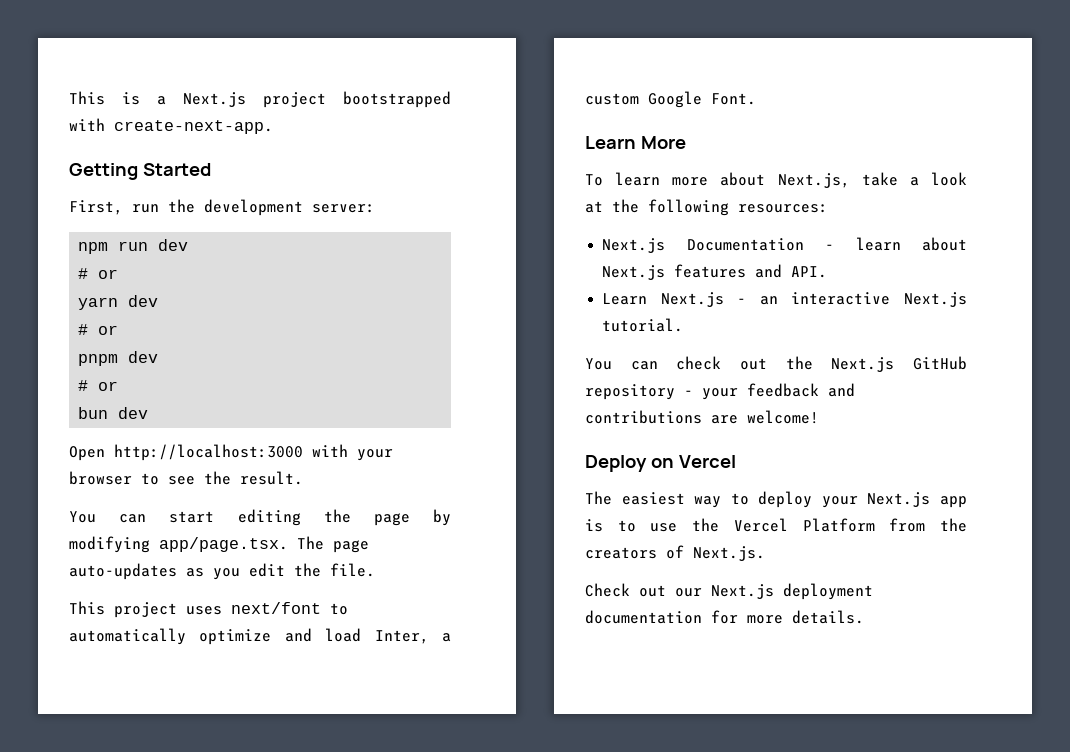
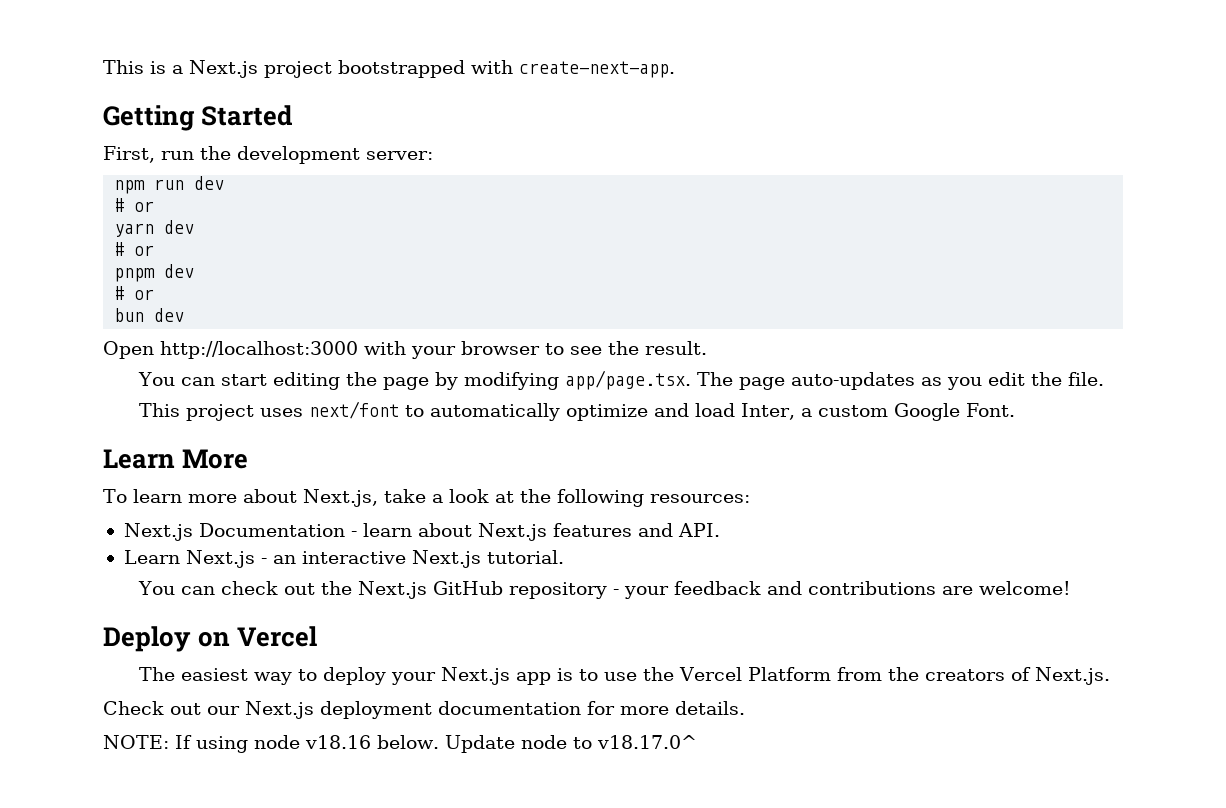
(864, 617) none -> [103,735,697,753] // NOTE: If using node v18.16 below. Update node to v18.17.0^

